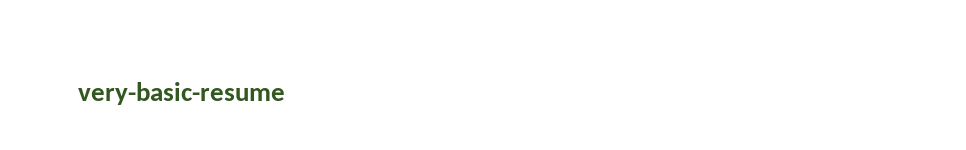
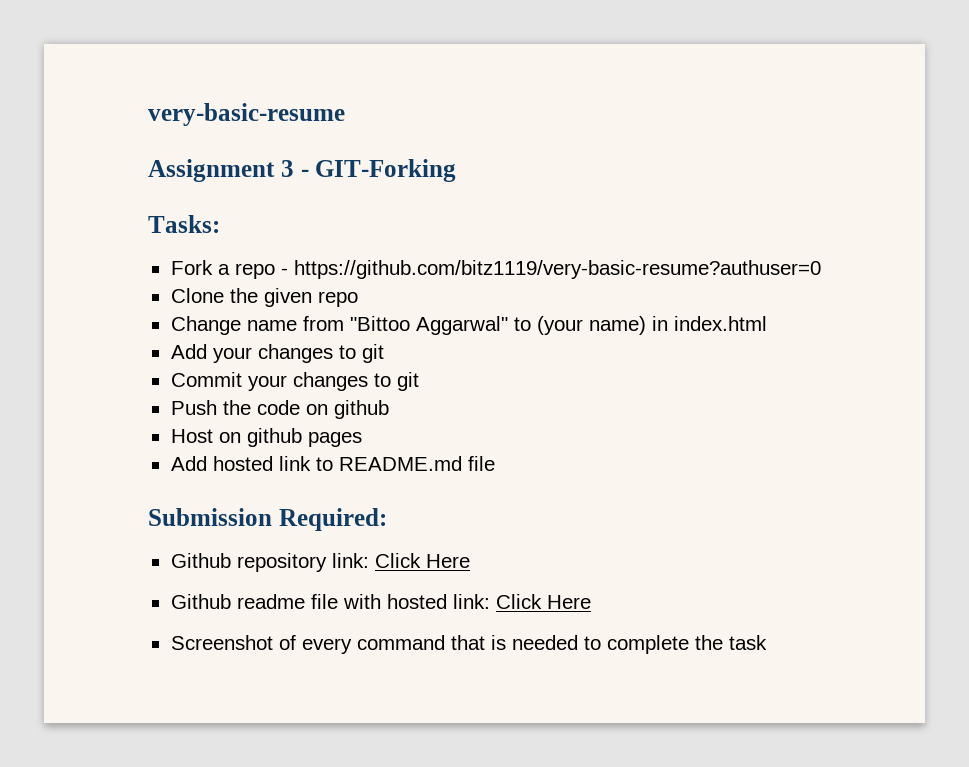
(285, 93) none -> [148,159,457,182] [148,215,220,233] [170,260,821,279] [170,288,358,307] [170,316,767,335] [170,344,384,363] [170,372,419,391] [170,400,389,419] [170,428,362,447] [170,456,495,471] [148,508,387,531] [170,553,470,572] [170,594,591,609] [170,635,767,654] // Assignment 3 - GIT-Forking // Tasks: // Fork a repo - https://github.com/bitz1119/very-basic-resume?authuser=0 // Clone the given repo // Change name from "Bittoo Aggarwal" to (your name) in index.html // Add your changes to git // Commit your changes to git // Push the code on github // Host on github pages // Add hosted link to README.md file // Submission Required: // Github repository link: Click Here // Github readme file with hosted link: Click Here // Screenshot of every command that is needed to complete the task

